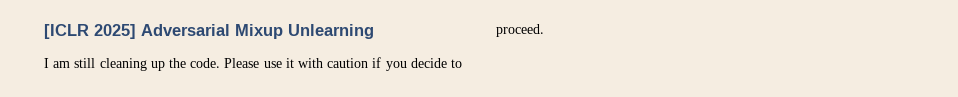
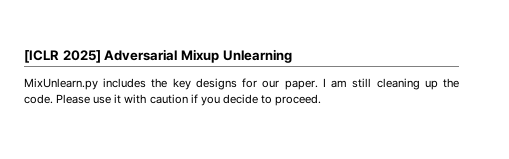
(374, 31) none -> [24,78,318,90] MixUnlearn.py includes the key designs for our paper.

